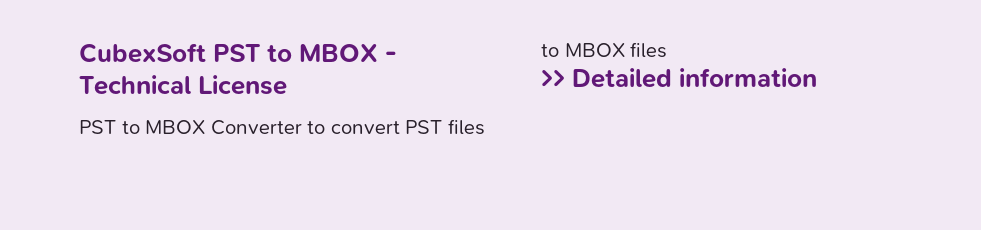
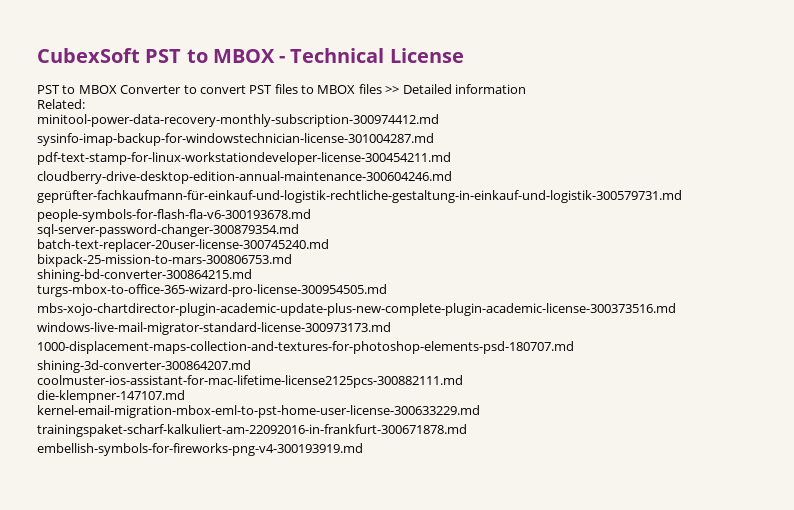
(668, 50) // -> (382, 89) none
(818, 77) none -> [37,99,85,109] [37,114,439,127] [37,133,434,146] [37,152,451,165] [37,171,452,184] [37,190,682,203] [37,209,311,222] [37,224,299,237] [37,239,329,252] [37,254,292,267] [37,269,252,282] [37,284,387,297] [37,303,676,316] [37,322,391,335] [37,341,574,354] [37,360,251,373] [37,375,463,388] [37,390,185,403] [37,405,480,418] [37,424,467,437] [37,443,363,456] // Related: // minitool-power-data-recovery-monthly-subscription-300974412.md // sysinfo-imap-backup-for-windowstechnician-license-301004287.md // pdf-text-stamp-for-linux-workstationdeveloper-license-300454211.md // cloudberry-drive-desktop-edition-annual-maintenance-300604246.md // geprüfter-fachkaufmann-für-einkauf-und-logistik-rechtliche-gestaltung-in-einkauf-und-logistik-300579731.md // people-symbols-for-flash-fla-v6-300193678.md // sql-server-password-changer-300879354.md // batch-text-replacer-20user-license-300745240.md // bixpack-25-mission-to-mars-300806753.md // shining-bd-converter-300864215.md // turgs-mbox-to-office-365-wizard-pro-license-300954505.md // mbs-xojo-chartdirector-plugin-academic-update-plus-new-complete-plugin-academic-license-300373516.md // windows-live-mail-migrator-standard-license-300973173.md // 1000-displacement-maps-collection-and-textures-for-photoshop-elements-psd-180707.md // shining-3d-converter-300864207.md // coolmuster-ios-assistant-for-mac-lifetime-license2125pcs-300882111.md // die-klempner-147107.md // kernel-email-migration-mbox-eml-to-pst-home-user-license-300633229.md // trainingspaket-scharf-kalkuliert-am-22092016-in-frankfurt-300671878.md // embellish-symbols-for-fireworks-png-v4-300193919.md

